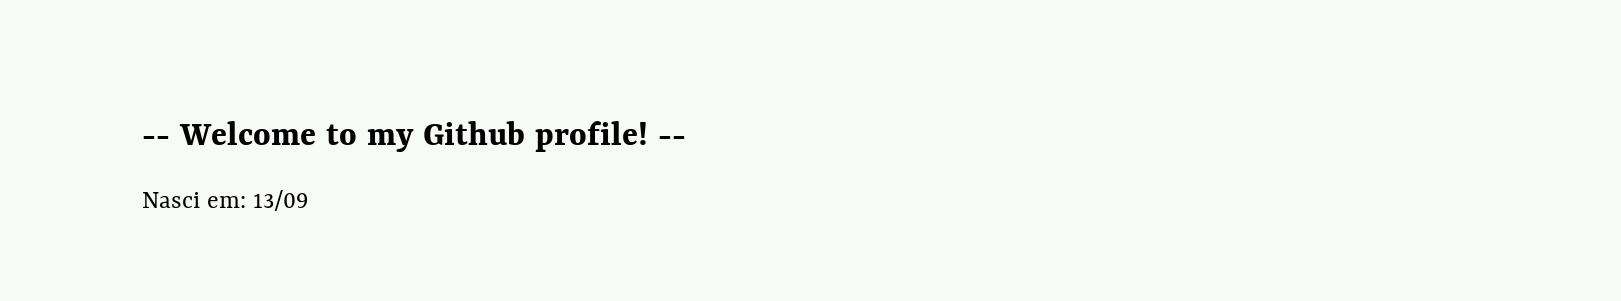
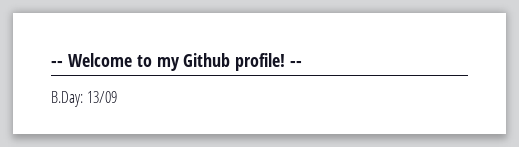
[142,192,247,208] Nasci em: -> [51,91,83,107] B.Day:

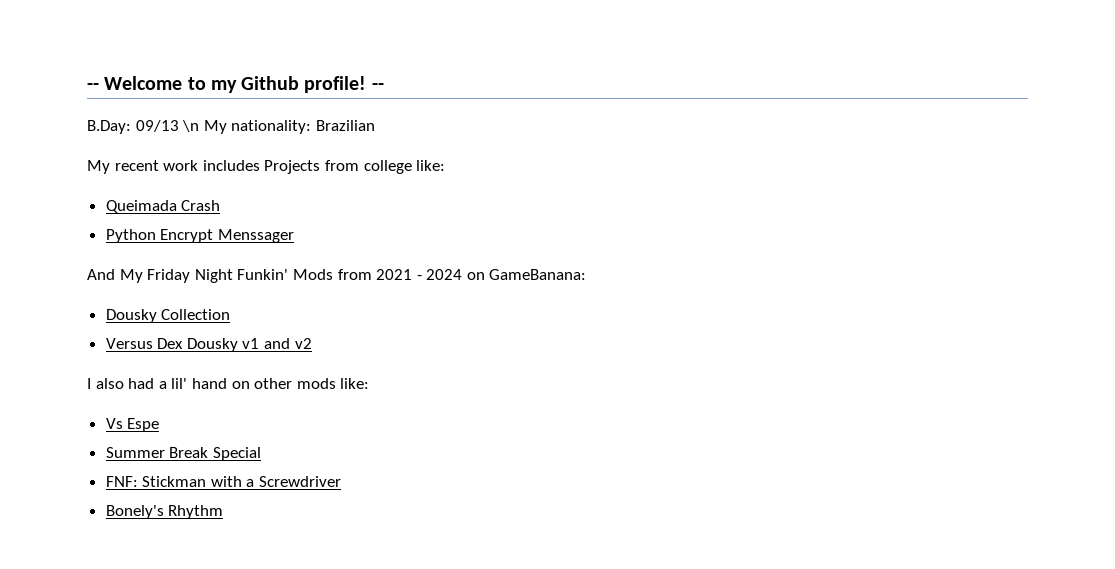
[87,91,118,103] 13/09 -> [135,120,375,134] [87,160,446,174] [105,200,221,213] [105,229,294,243] [87,269,587,283] [105,309,231,323] [105,338,312,352] [87,378,370,389] [105,418,160,432] [105,447,261,461] [105,476,342,487] [105,505,224,519] 09/13 \n My nationality: Brazilian // My recent work includes Projects from college like: // Queimada Crash // Python Encrypt Menssager // And My Friday Night Funkin' Mods from 2021 - 2024 on GameBanana: // Dousky Collection // Versus Dex Dousky v1 and v2 // I also had a lil' hand on other mods like: // Vs Espe // Summer Break Special // FNF: Stickman with a Screwdriver // Bonely's Rhythm

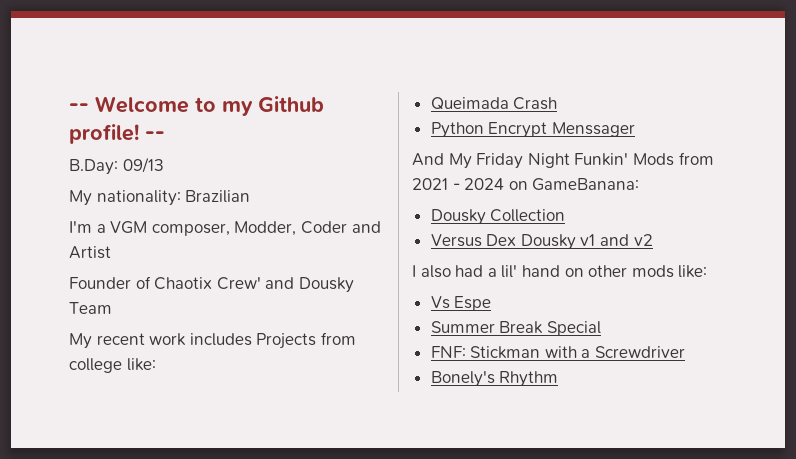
[182,120,200,132] \n -> (164, 165) //
(375, 125) none -> [69,221,381,236] [69,246,111,259] [69,276,354,293] [69,302,112,314] // I'm a VGM composer, Modder, Coder and Artist // Founder of Chaotix Crew' and Dousky Team

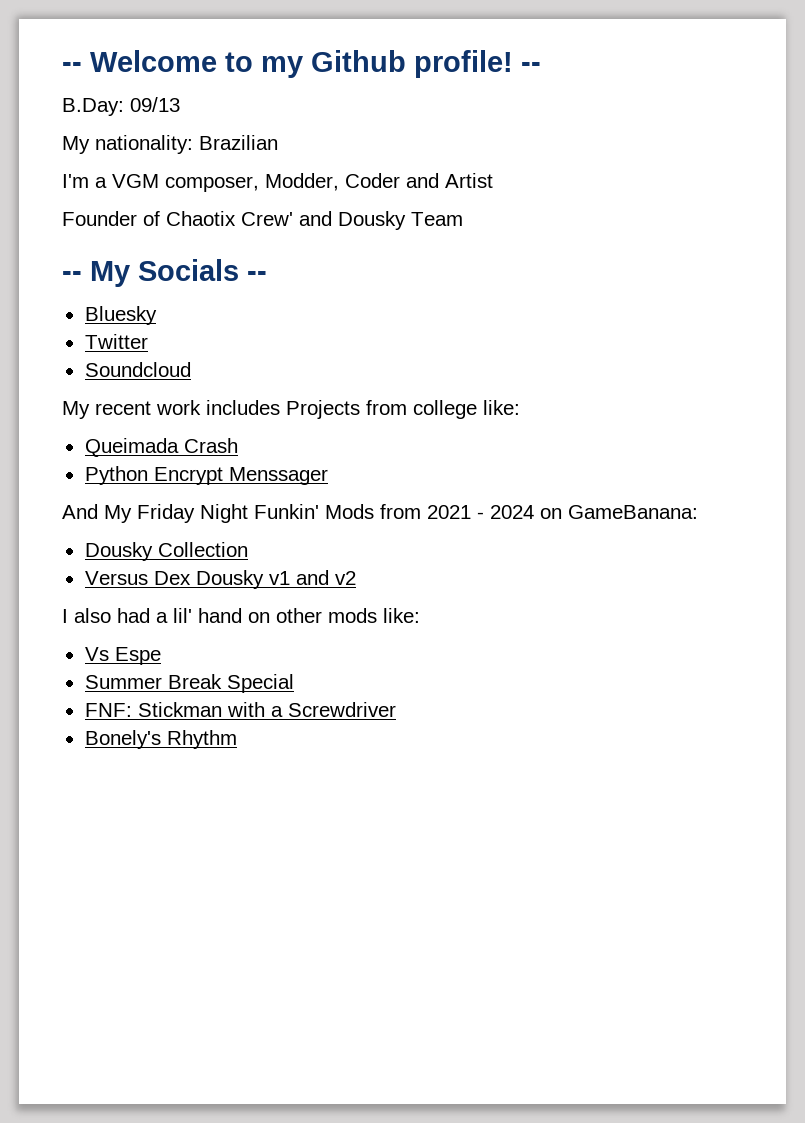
(112, 308) none -> [62,259,267,287] [84,306,157,325] [84,334,148,349] [84,362,191,377] // -- My Socials -- // Bluesky // Twitter // Soundcloud

